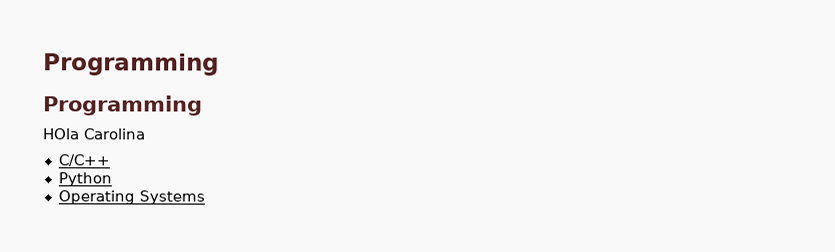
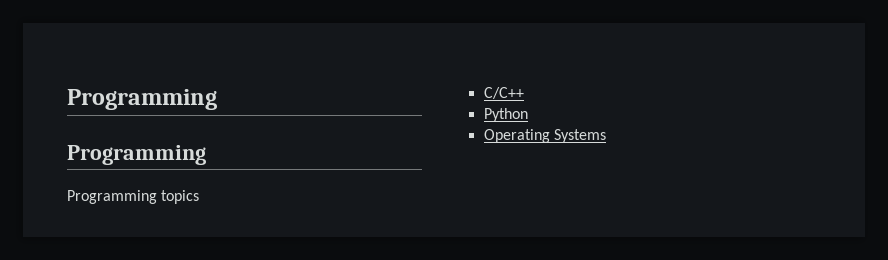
[42,128,145,140] HOla Carolina -> [67,190,200,204] Programming topics

